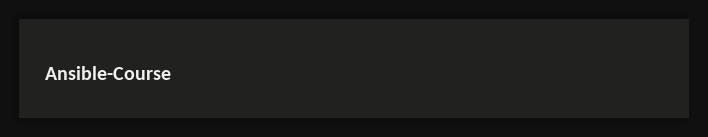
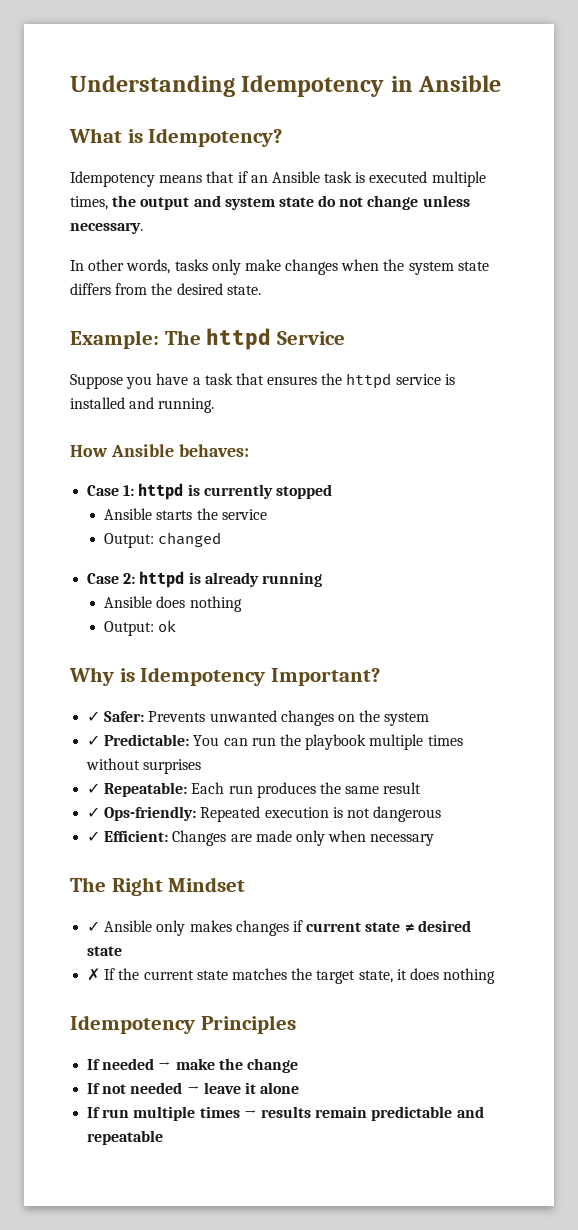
[45,66,171,80] Ansible-Course -> [70,75,502,97] [69,128,283,147] [70,171,486,187] [70,195,470,210] [70,222,143,234] [70,259,489,275] [70,283,261,295] [70,328,346,350] [70,373,455,389] [70,397,215,413] [70,444,249,457] [87,483,332,500] [104,508,267,520] [104,532,222,548] [87,571,322,588] [104,596,242,612] [104,620,177,636] [69,667,381,686] [87,710,430,726] [87,734,463,750] [86,758,202,774] [87,782,422,798] [87,806,442,822] [87,830,435,846] [70,877,246,896] [87,920,471,936] [87,946,123,956] [87,968,496,984] [70,1015,296,1034] [87,1058,298,1073] [87,1082,300,1094] [87,1106,484,1121] [87,1130,164,1145] Understanding Idempotency in Ansible // What is Idempotency? // Idempotency means that if an Ansible task is executed multiple times, the output and system state do not change unless necessary. // In other words, tasks only make changes when the system state differs from the desired state. // Example: The httpd Service // Suppose you have a task that ensures the httpd service is installed and running. // How Ansible behaves: // Case 1: httpd is currently stopped // Ansible starts the service // Output: changed // Case 2: httpd is already running // Ansible does nothing // Output: ok // Why is Idempotency Important? // ✓ Safer: Prevents unwanted changes on the system // ✓ Predictable: You can run the playbook multiple times without surprises // ✓ Repeatable: Each run produces the same result // ✓ Ops-friendly: Repeated execution is not dangerous // ✓ Efficient: Changes are made only when necessary // The Right Mindset // ✓ Ansible only makes changes if current state ≠ desired state // ✗ If the current state matches the target state, it does nothing // Idempotency Principles // If needed → make the change // If not needed → leave it alone // If run multiple times → results remain predictable and repeatable

